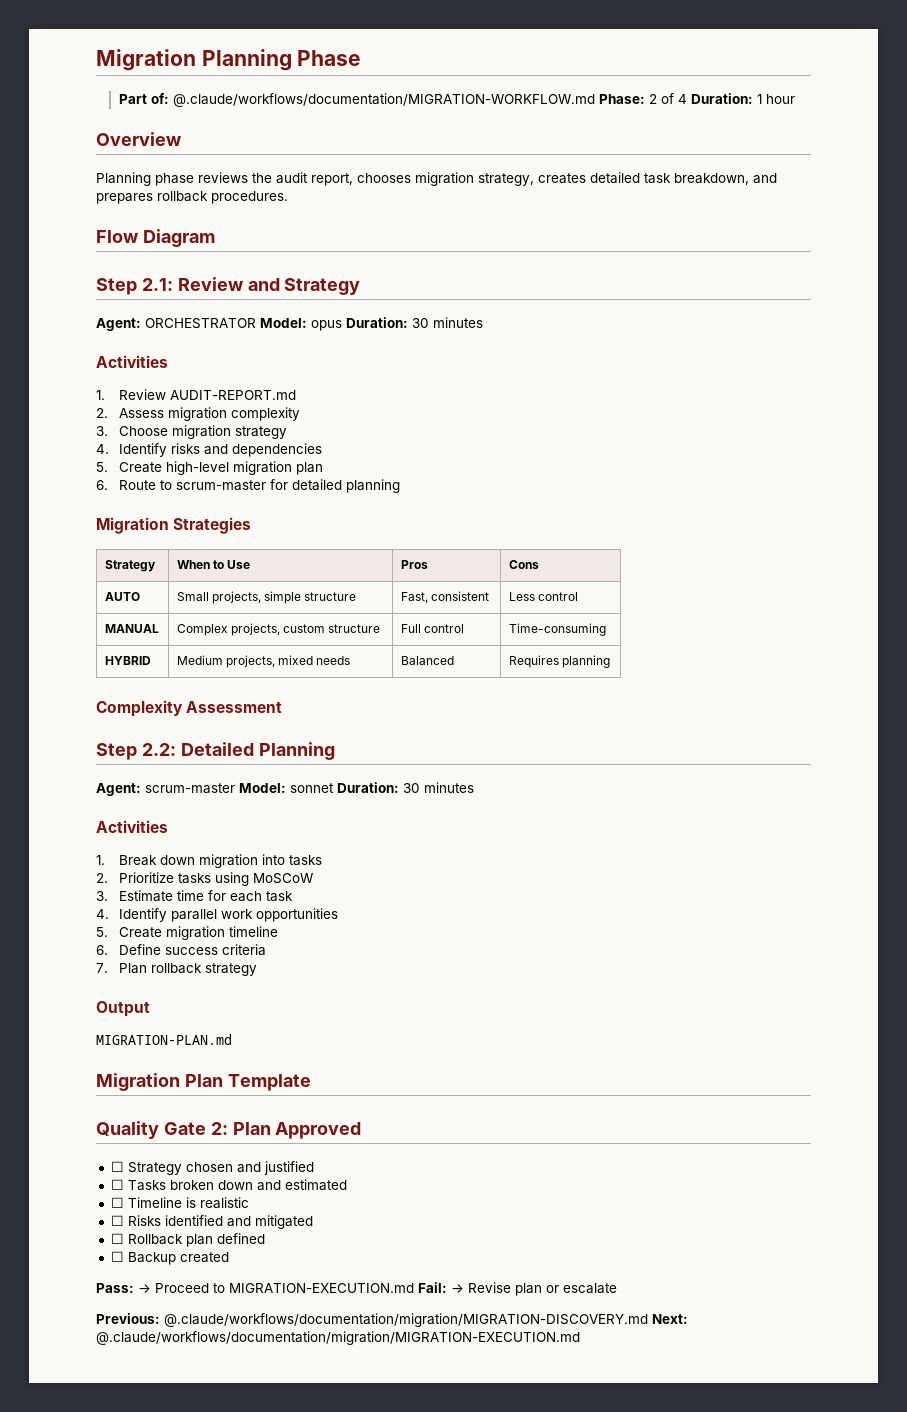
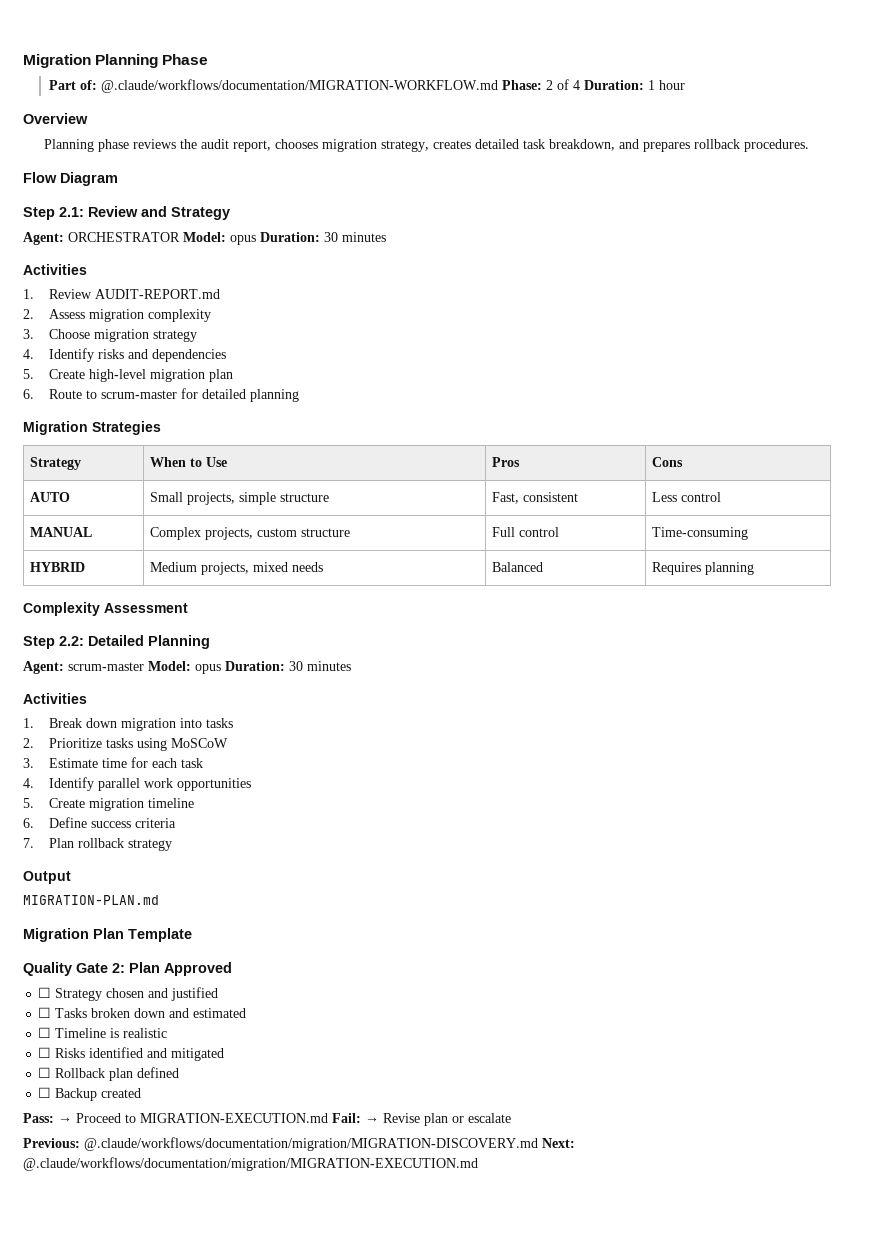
[290,783,334,793] sonnet -> [195,664,221,674] opus

